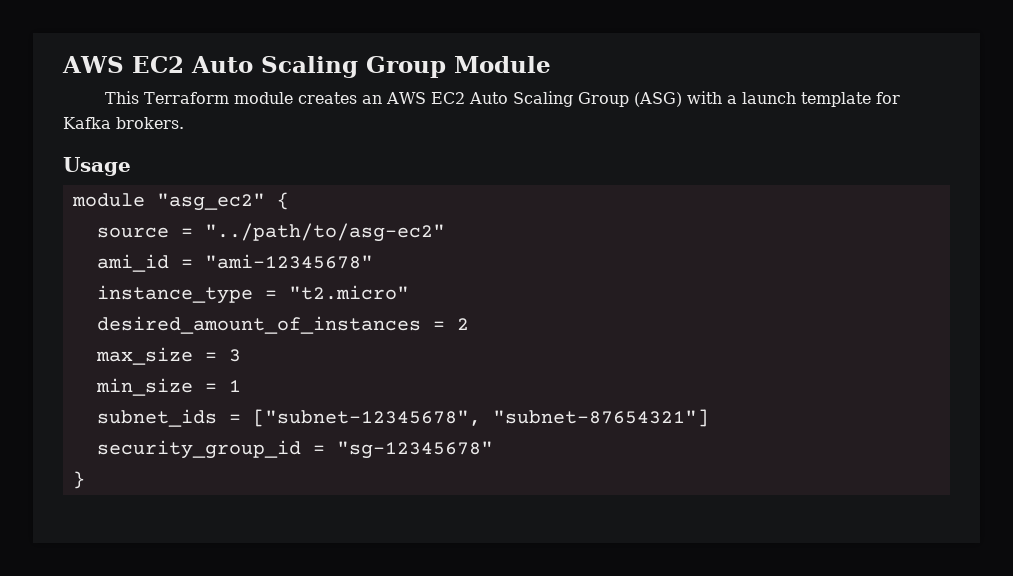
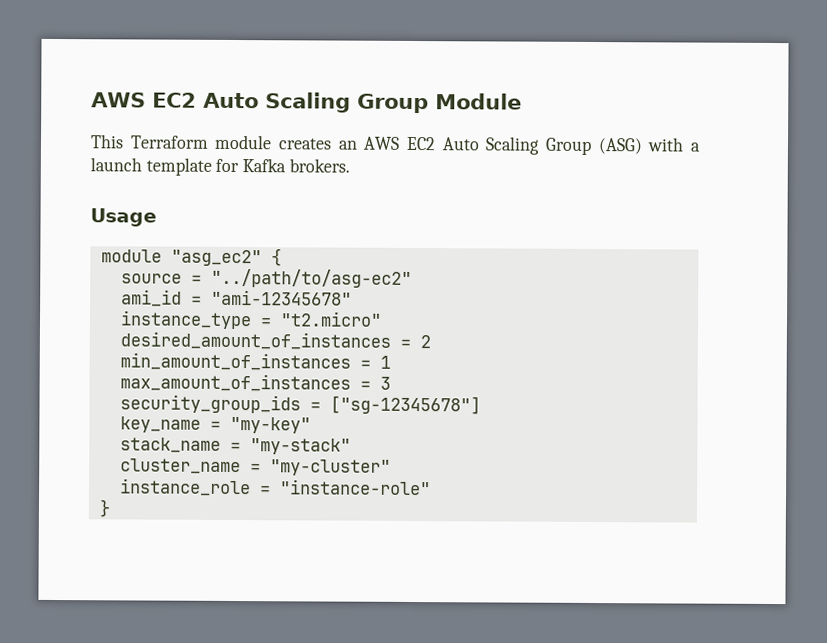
[95,347,241,365] [95,378,241,396] [96,409,709,427] [96,440,493,459] max_size = 3 // min_size = 1 // subnet_ids = ["subnet-12345678", "subnet-87654321"] // security_group_id = "sg-12345678" -> [119,352,391,371] [119,373,391,392] [119,394,481,415] [119,416,311,434] [119,437,351,455] [119,458,391,476] [119,478,431,497] min_amount_of_instances = 1 // max_amount_of_instances = 3 // security_group_ids = ["sg-12345678"] // key_name = "my-key" // stack_name = "my-stack" // cluster_name = "my-cluster" // instance_role = "instance-role"

